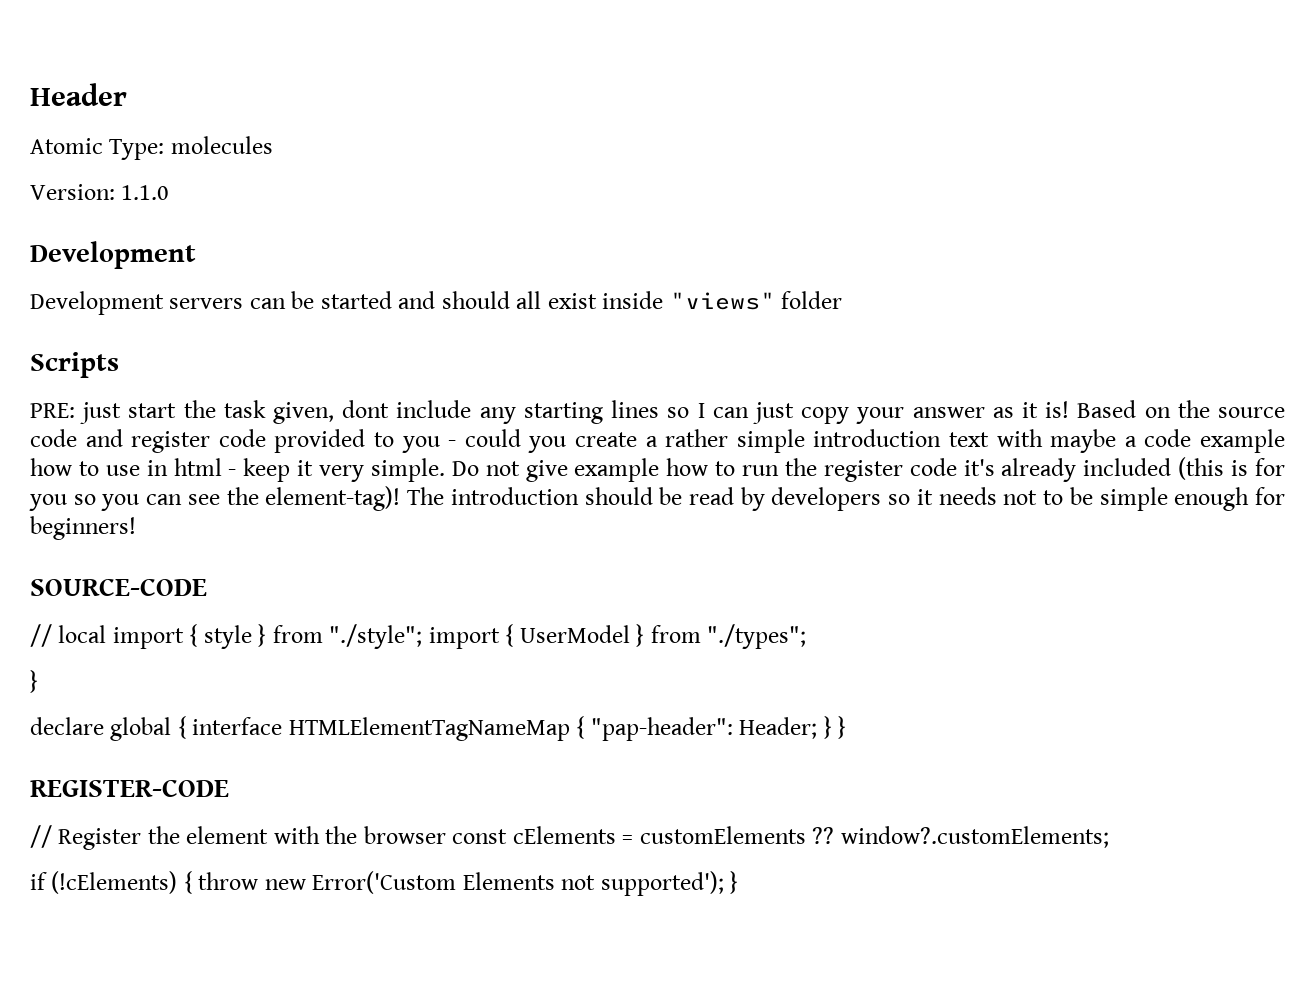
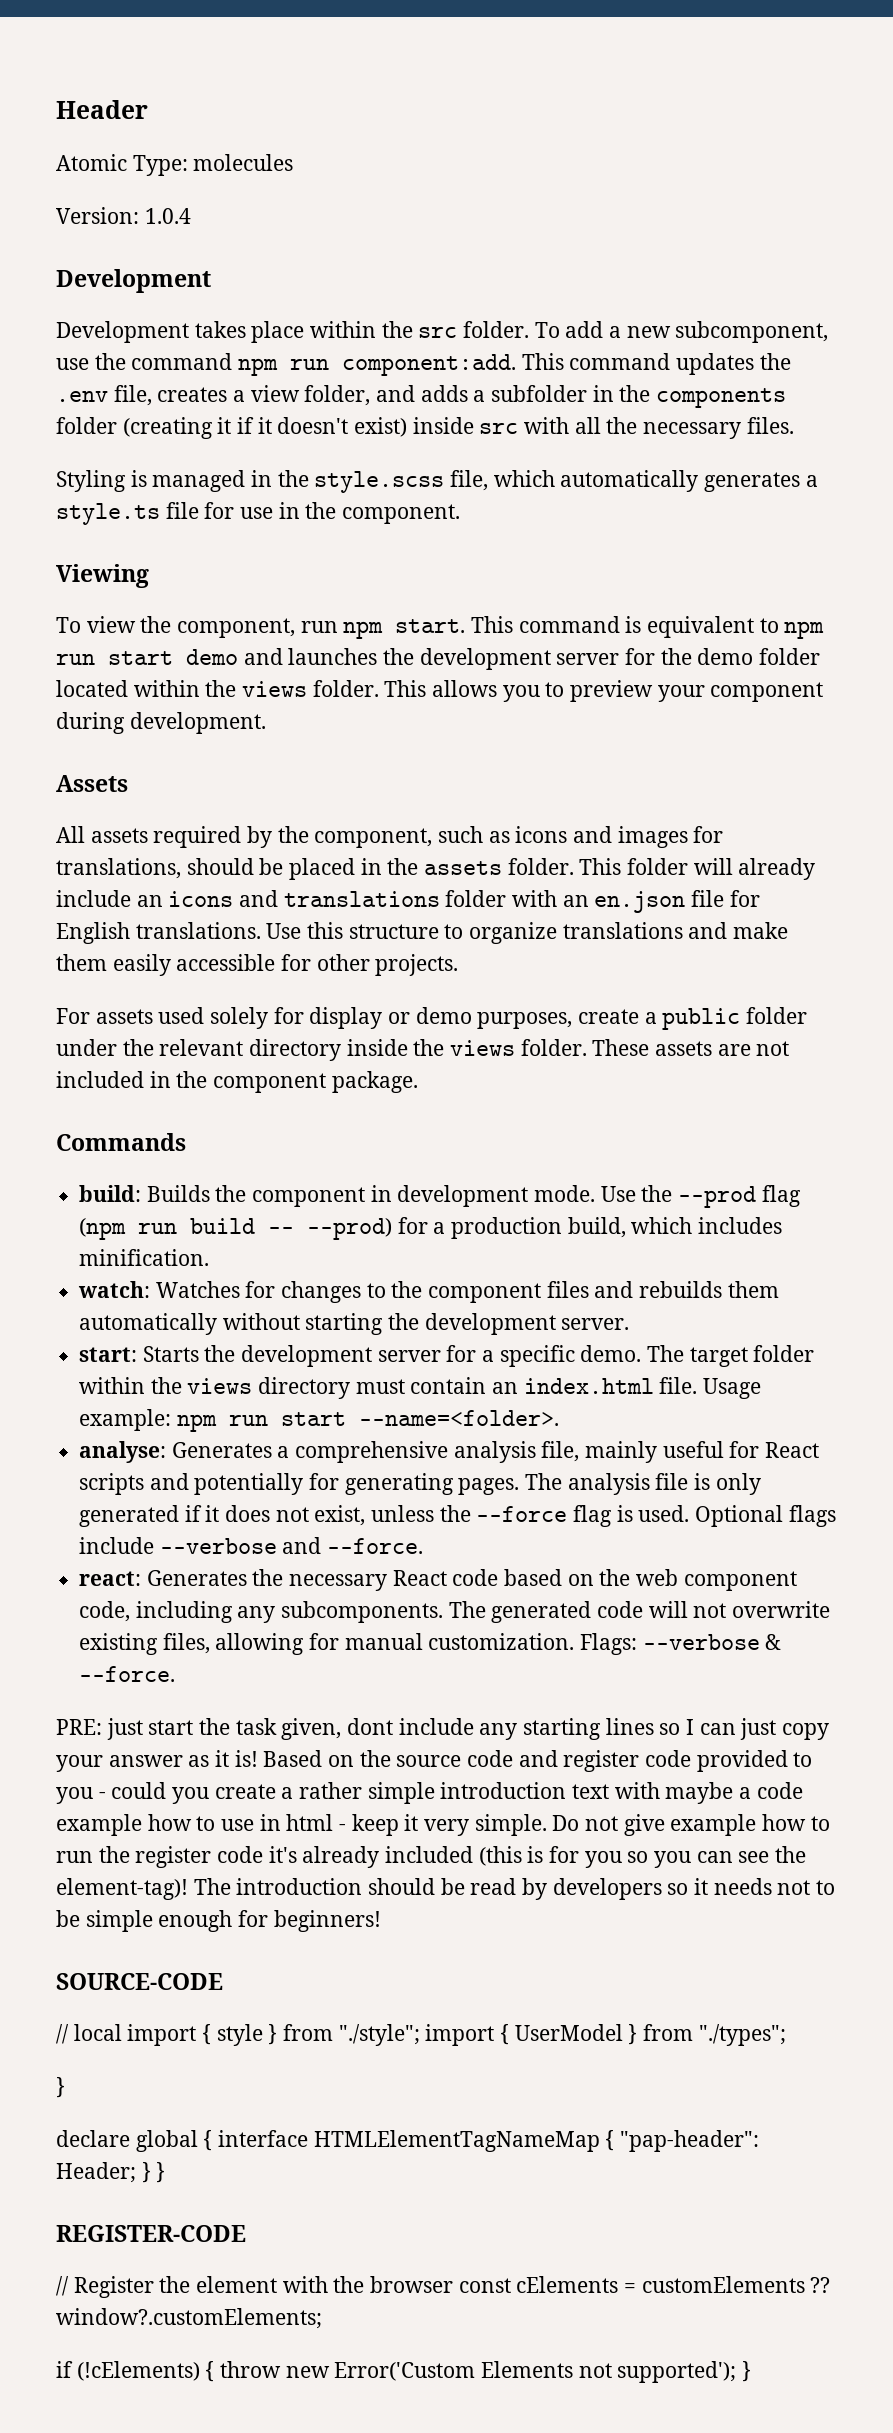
[121,185,170,200] 1.1.0 -> [144,208,191,224] 1.0.4
[169,291,843,310] [30,352,119,378] servers can be started and should all exist inside "views" folder // Scripts -> [194,321,829,343] [56,353,791,376] [56,385,787,408] [56,417,794,439] [56,470,818,493] [56,502,461,525] [56,564,149,588] [56,616,825,639] [56,648,821,670] [56,680,824,702] [56,712,266,734] [56,775,128,792] [56,826,724,848] [56,858,816,880] [56,890,760,913] [56,922,789,944] [56,954,459,976] [56,1007,808,1030] [56,1039,790,1061] [56,1071,418,1093] [56,1133,186,1151] [79,1185,801,1208] [79,1217,783,1240] [79,1249,210,1266] [78,1281,779,1303] [79,1313,630,1335] [79,1345,815,1367] [79,1377,762,1399] [79,1409,559,1432] [79,1441,820,1463] [79,1473,761,1495] [79,1505,836,1527] [79,1537,424,1554] [79,1569,797,1591] [79,1601,831,1623] [79,1633,782,1655] [79,1666,176,1682] takes place within the src folder. To add a new subcomponent, use the command npm run component:add. This command updates the .env file, creates a view folder, and adds a subfolder in the components folder (creating it if it doesn't exist) inside src with all the necessary files. // Styling is managed in the style.scss file, which automatically generates a style.ts file for use in the component. // Viewing // To view the component, run npm start. This command is equivalent to npm run start demo and launches the development server for the demo folder located within the views folder. This allows you to preview your component during development. // Assets // All assets required by the component, such as icons and images for translations, should be placed in the assets folder. This folder will already include an icons and translations folder with an en.json file for English translations. Use this structure to organize translations and make them easily accessible for other projects. // For assets used solely for display or demo purposes, create a public folder under the relevant directory inside the views folder. These assets are not included in the component package. // Commands // build: Builds the component in development mode. Use the --prod flag (npm run build -- --prod) for a production build, which includes minification. // watch: Watches for changes to the component files and rebuilds them automatically without starting the development server. // start: Starts the development server for a specific demo. The target folder within the views directory must contain an index.html file. Usage example: npm run start --name=<folder>. // analyse: Generates a comprehensive analysis file, mainly useful for React scripts and potentially for generating pages. The analysis file is only generated if it does not exist, unless the --force flag is used. Optional flags include --verbose and --force. // react: Generates the necessary React code based on the web component code, including any subcomponents. The generated code will not overwrite existing files, allowing for manual customization. Flags: --verbose & --force.

